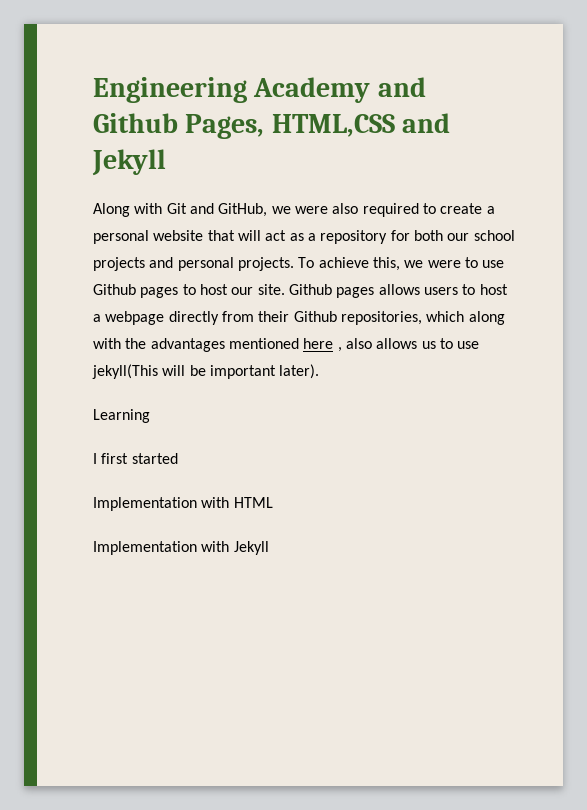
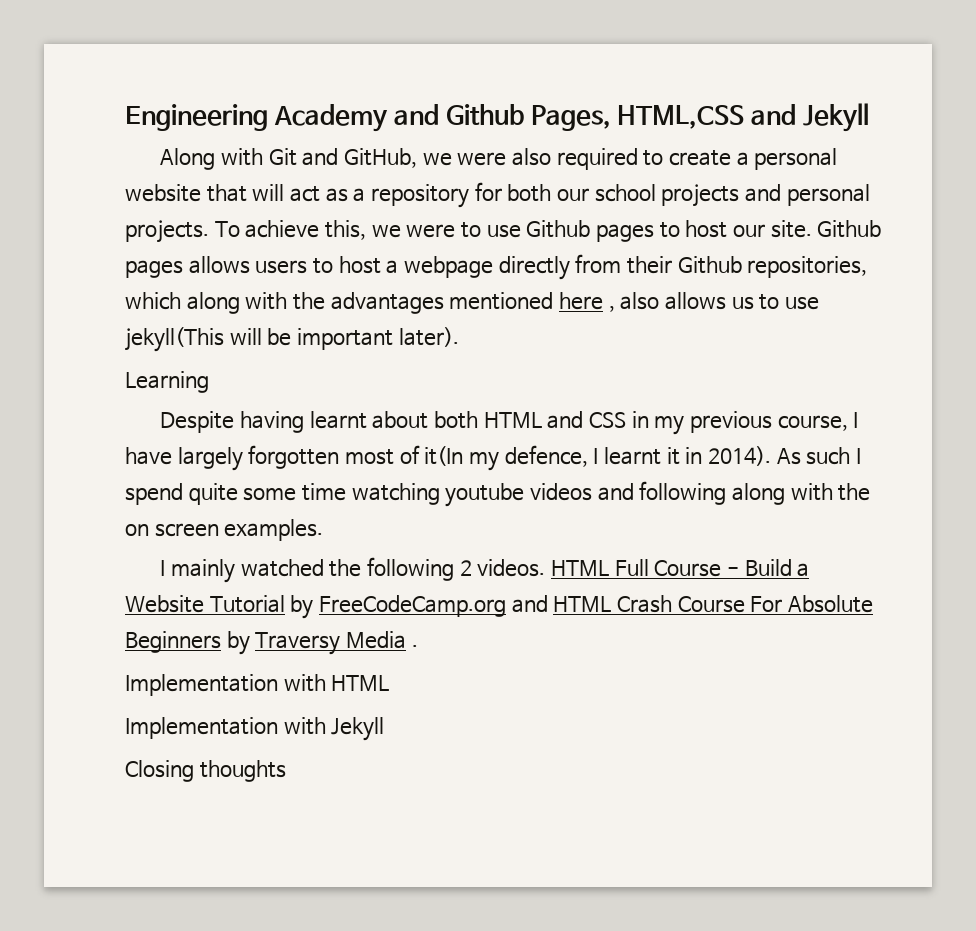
[93,453,178,464] I first started -> [160,411,859,435] [125,445,862,471] [125,481,871,507] [125,519,324,541] [160,557,810,583] [125,595,873,619] [125,631,418,655] Despite having learnt about both HTML and CSS in my previous course, I have largely forgotten most of it(In my defence, I learnt it in 2014). As such I spend quite some time watching youtube videos and following along with the on screen examples. // I mainly watched the following 2 videos. HTML Full Course - Build a Website Tutorial by FreeCodeCamp.org and HTML Crash Course For Absolute Beginners by Traversy Media .
(269, 548) none -> [125,760,286,782] // Closing thoughts

